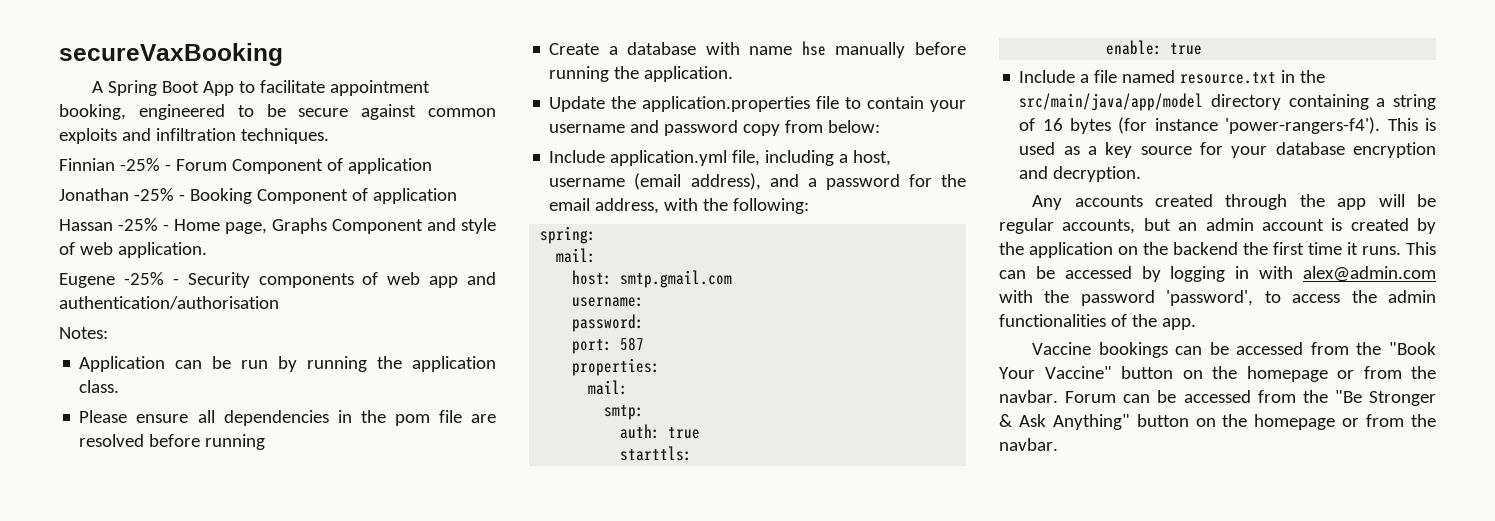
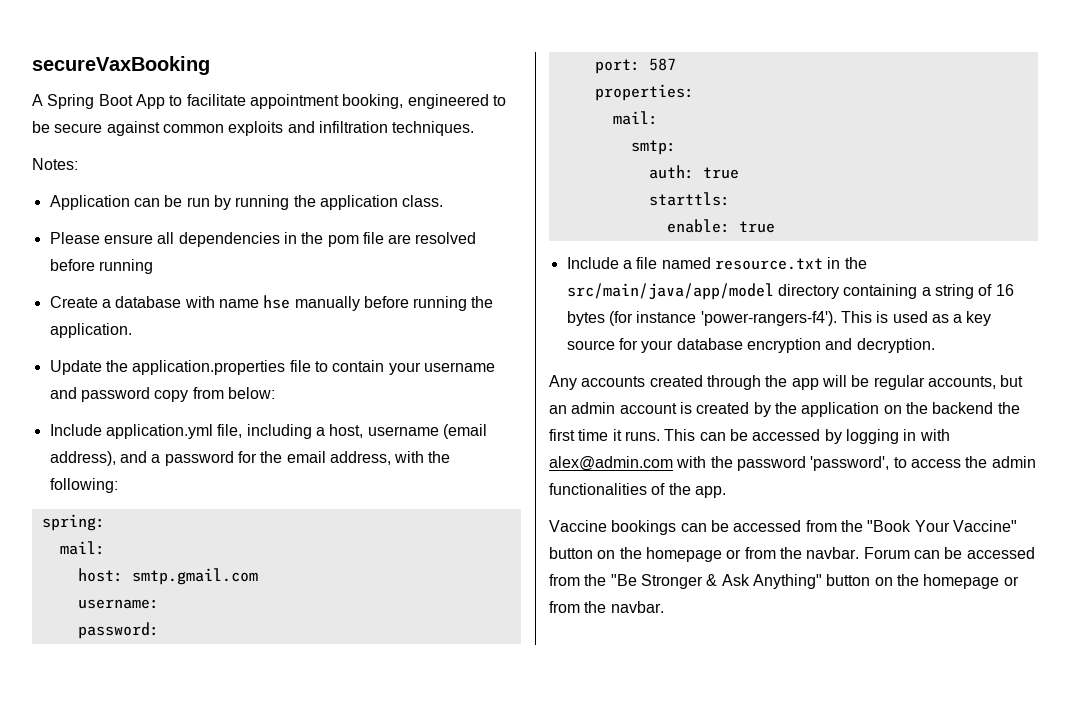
[59,158,432,174] [59,188,457,204] [59,218,496,234] [59,242,207,258] [59,272,496,288] [59,296,279,310] // Finnian -25% - Forum Component of application // Jonathan -25% - Booking Component of application // Hassan -25% - Home page, Graphs Component and style of web application. // Eugene -25% - Security components of web app and authentication/authorisation -> (475, 128) none

